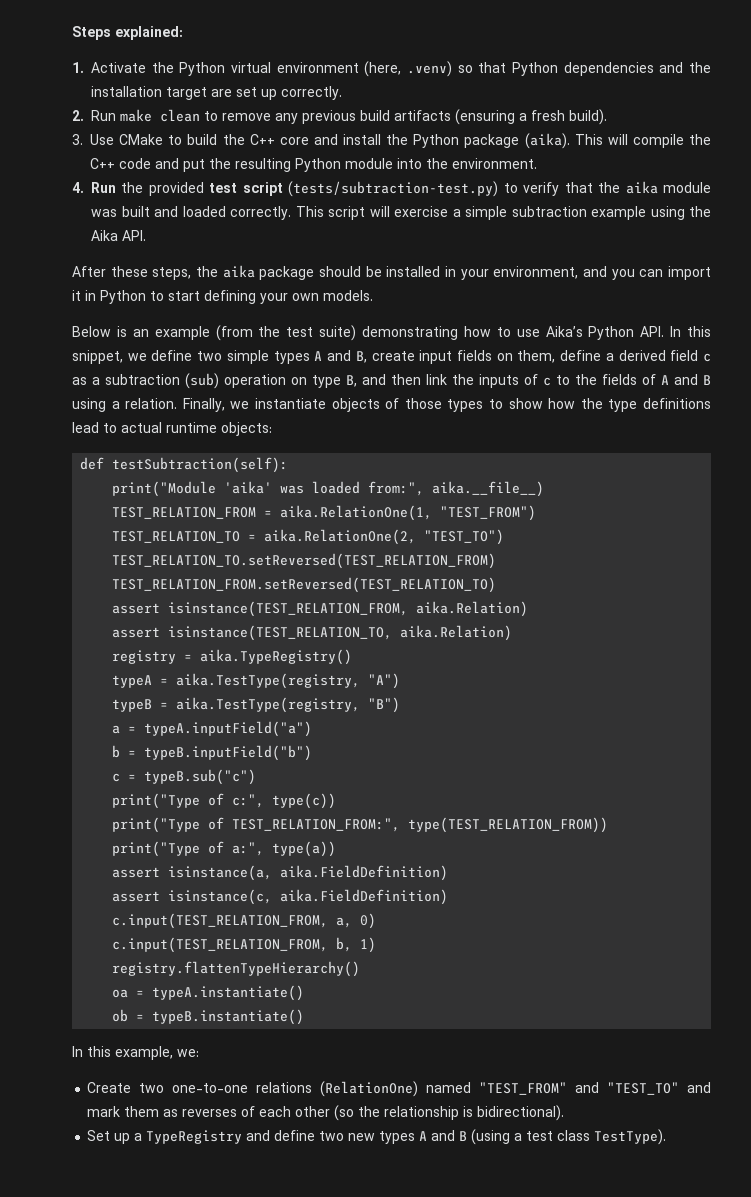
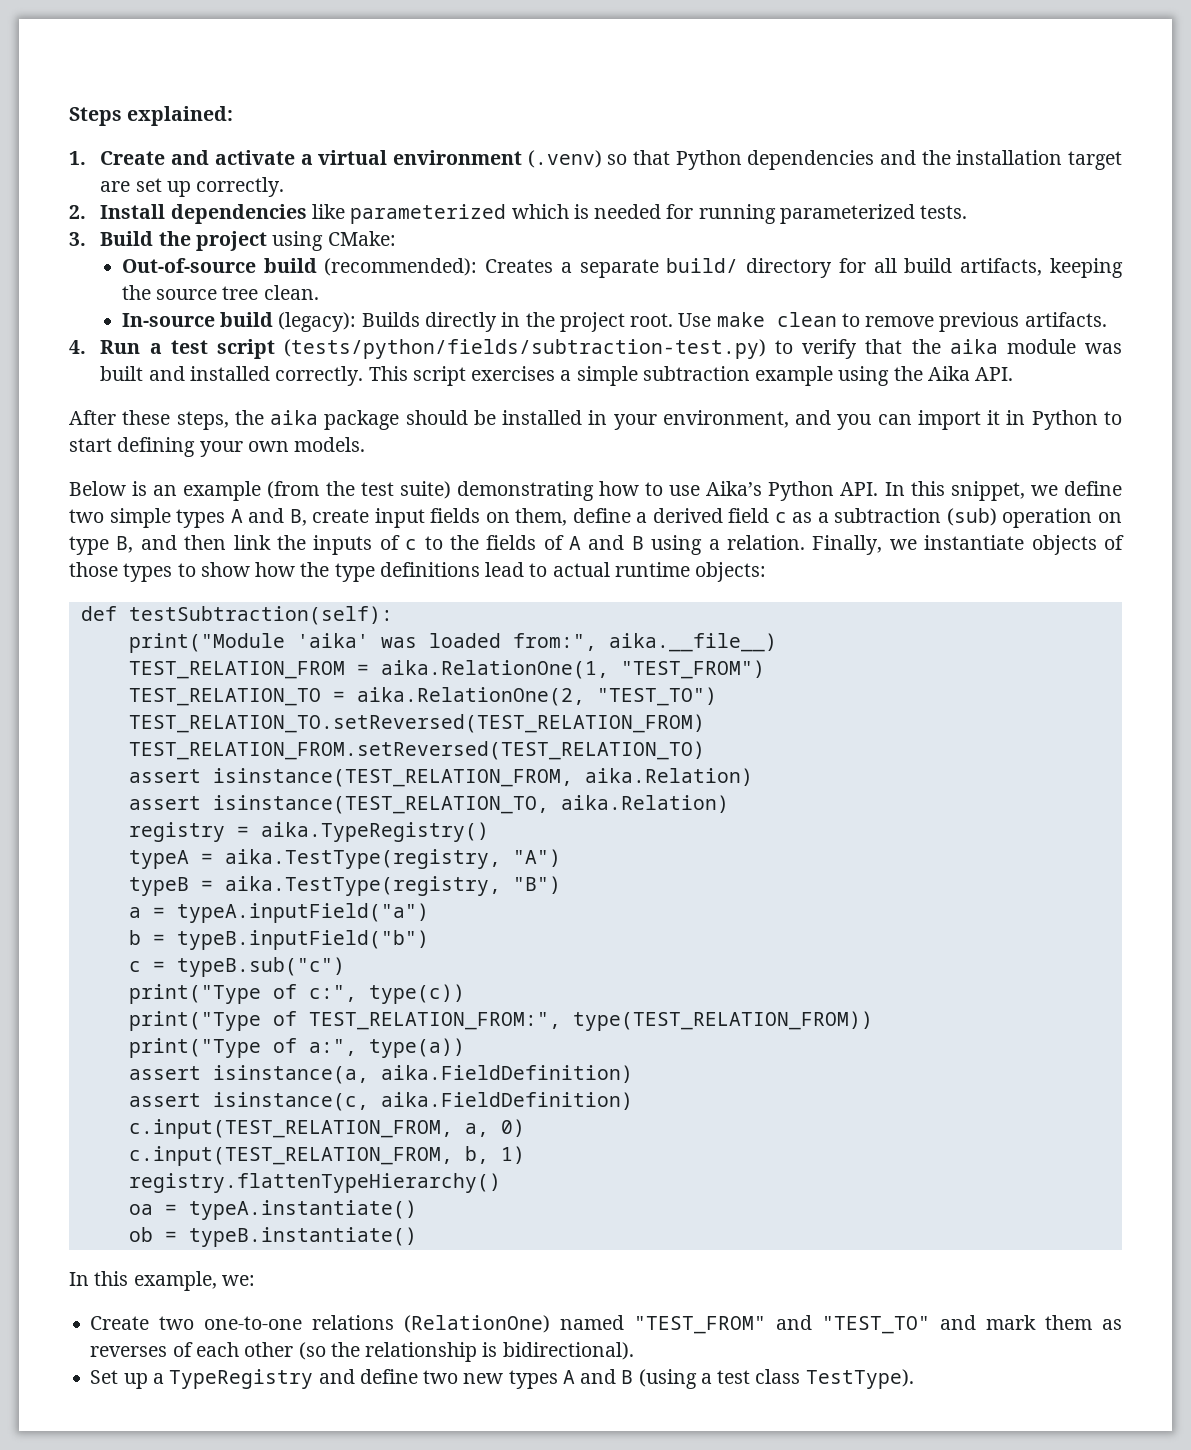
[91,61,452,77] Activate the Python virtual environment (here, .venv) -> [100,150,602,168] Create and activate a virtual environment (.venv)
[91,109,607,125] [72,133,711,149] [90,158,537,172] Run make clean to remove any previous build artifacts (ensuring a fresh build). // 3. Use CMake to build the C++ core and install the Python package (aika). This will compile the C++ code and put the resulting Python module into the environment. -> [100,204,968,224] [69,231,396,251] [121,258,1123,278] [121,285,319,300] [121,312,1107,332] Install dependencies like parameterized which is needed for running parameterized tests. // 3. Build the project using CMake: // Out-of-source build (recommended): Creates a separate build/ directory for all build artifacts, keeping the source tree clean. // In-source build (legacy): Builds directly in the project root. Use make clean to remove previous artifacts.
[121,182,204,196] the provided -> [149,343,162,354] a
[288,181,499,197] (tests/subtraction-test.py) -> [284,339,767,359] (tests/python/fields/subtraction-test.py)
[182,206,226,217] loaded -> [189,366,270,381] installed
[369,206,448,217] will exercise -> [471,366,556,381] exercises

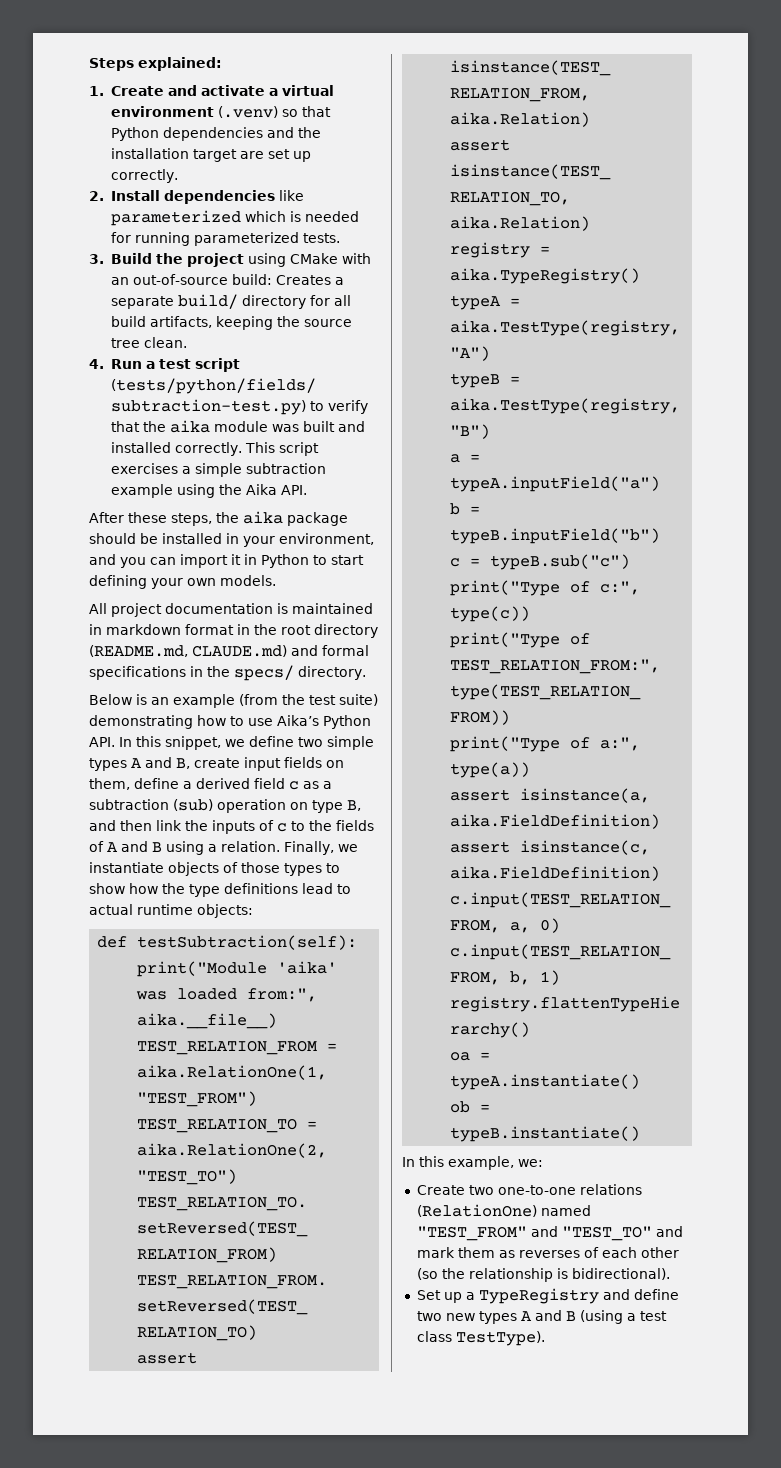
[327,231,396,246] [121,258,478,276] CMake: // Out-of-source build (recommended): -> [289,253,371,264] [110,274,272,285] CMake with an out-of-source build:
[121,312,1107,332] // In-source build (legacy): Builds directly in the project root. Use make clean to remove previous artifacts. -> (187, 342) none
(366, 444) none -> [89,603,373,617] [89,624,378,638] [89,645,369,657] [89,665,366,681] // All project documentation is maintained in markdown format in the root directory (README.md, CLAUDE.md) and formal specifications in the specs/ directory.

